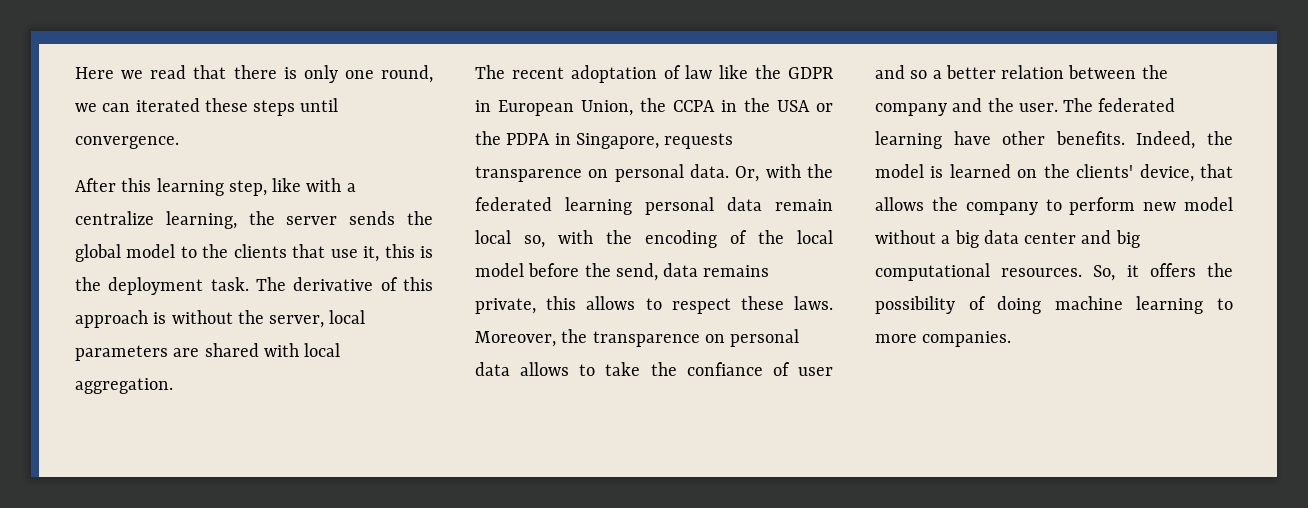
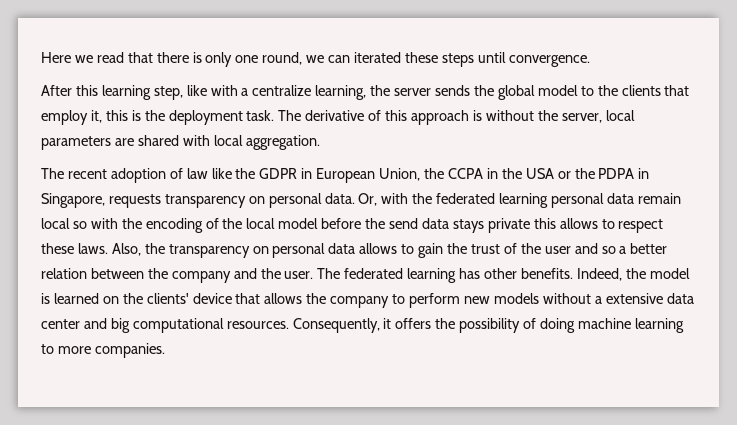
[330,249,358,258] use -> [41,110,88,125] employ
[570,65,657,83] adoptation -> [110,168,166,183] adoption
[475,166,582,182] transparence -> [164,194,246,208] transparency
[524,235,545,248] so, -> [72,221,87,229] so
[615,263,770,281] [475,298,536,314] send, data remains private, -> [389,218,530,233] send data stays private
[475,329,700,347] Moreover, the transparence -> [111,243,250,258] Also, the transparency
[605,362,790,376] take the confiance of -> [418,243,541,258] gain the trust of the
[953,131,991,145] have -> [459,268,481,279] has
[1139,164,1194,182] device, -> [192,293,232,304] device
[1184,197,1233,211] model -> [493,293,539,304] models
[954,230,979,248] big -> [605,293,663,304] extensive
[1093,265,1116,281] So, -> [292,318,380,333] Consequently,

